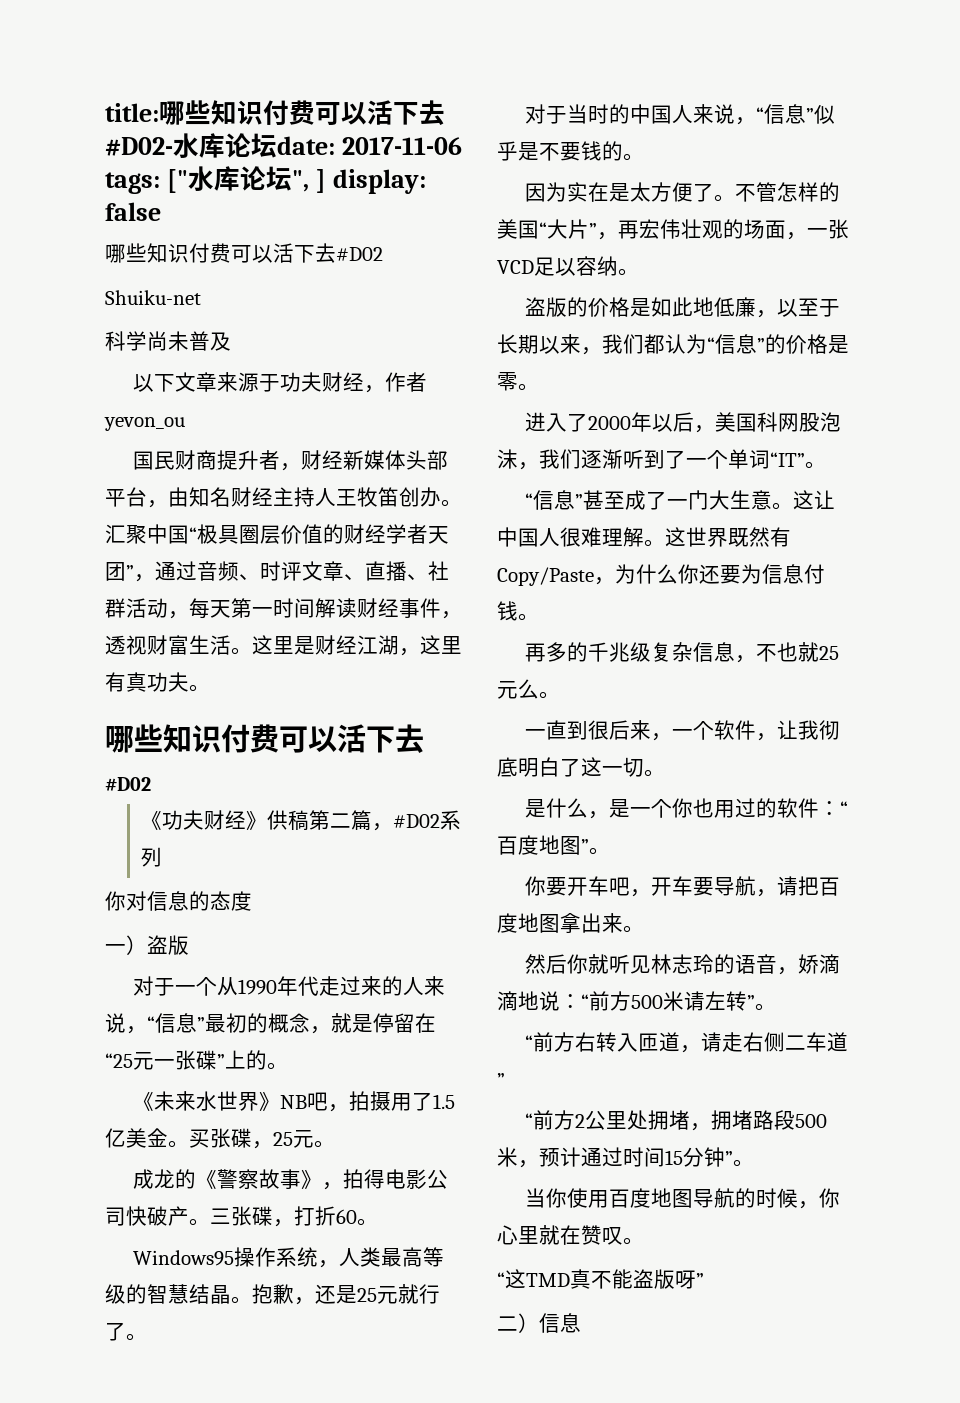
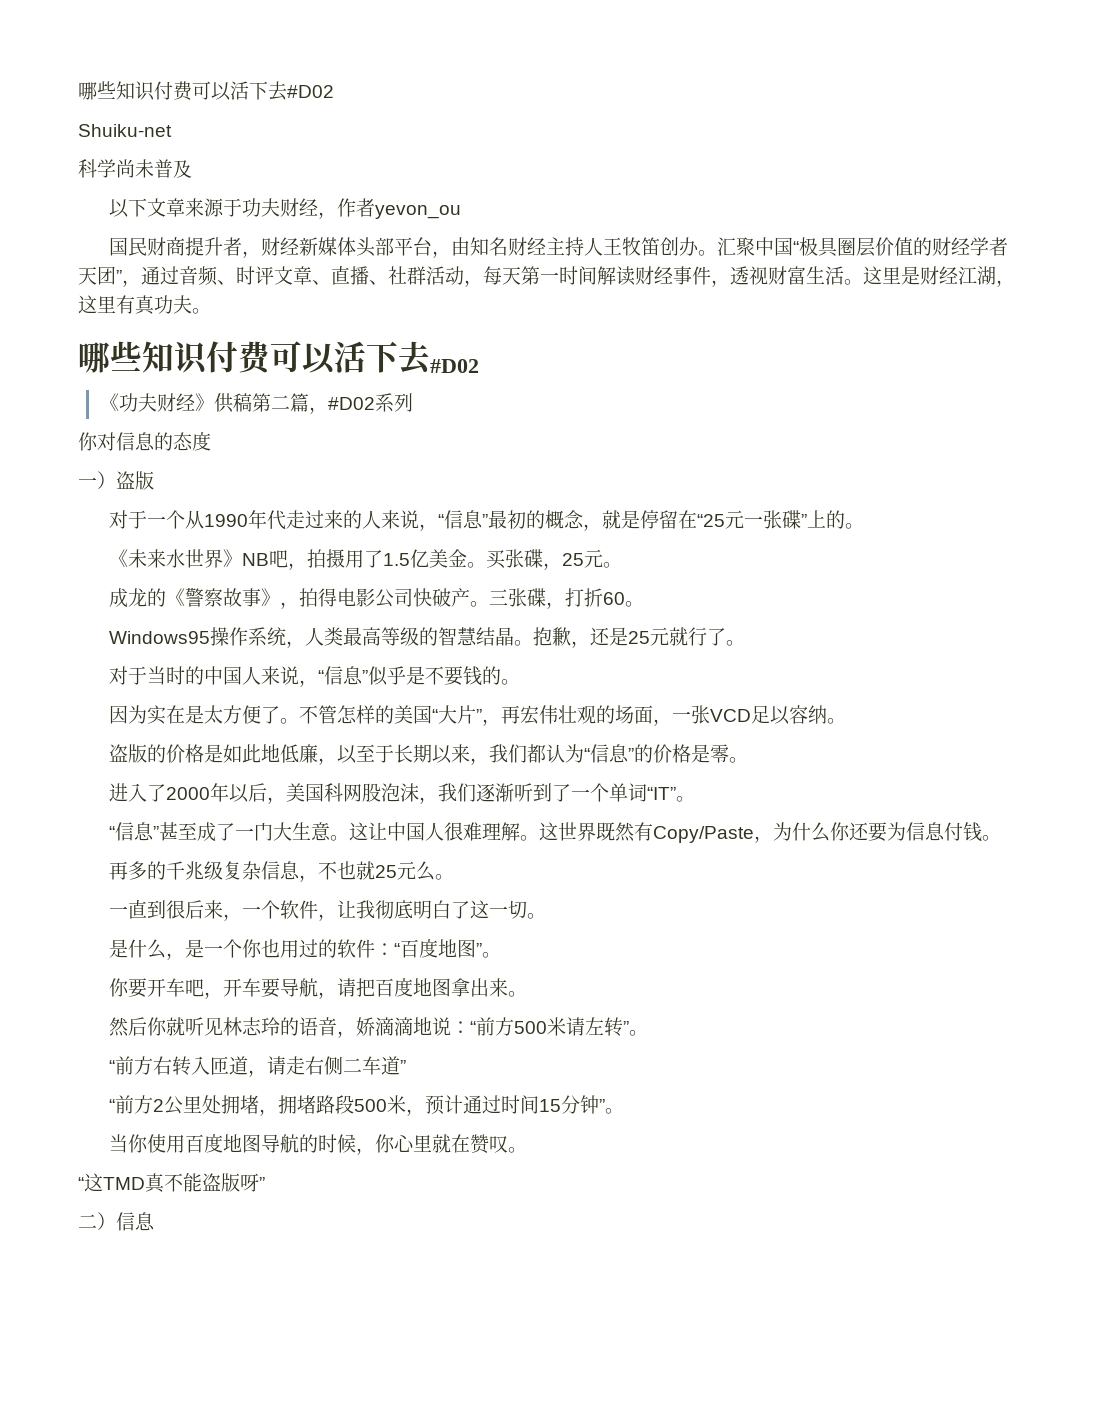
[105,100,445,126] [105,133,462,158] [105,166,426,194] [105,202,161,221] title:哪些知识付费可以活下去#D02-水库论坛date: 2017-11-06 tags: ["水库论坛", ] display: false // -> (78, 91) none

